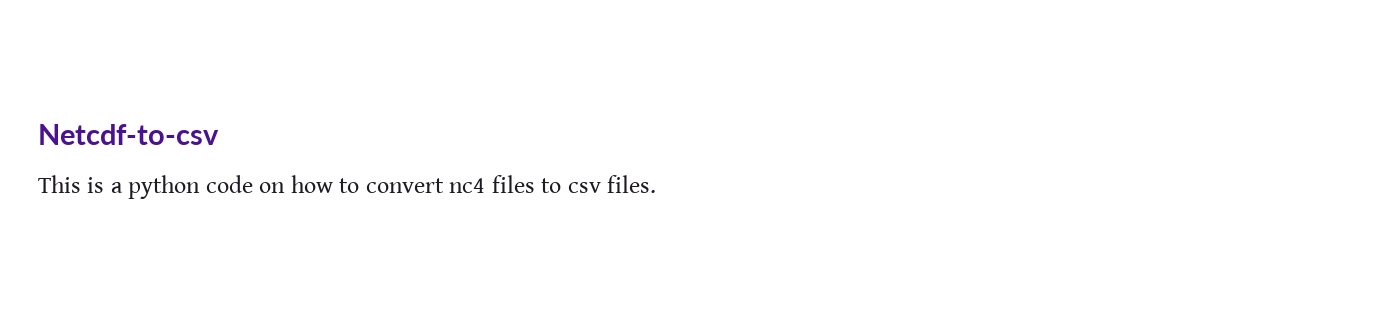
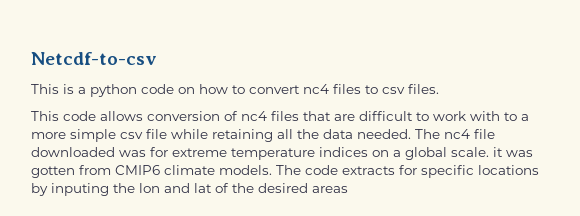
(657, 184) none -> [31,111,529,121] [31,129,495,142] [31,147,533,160] [31,165,539,178] [31,183,348,196] // This code allows conversion of nc4 files that are difficult to work with to a more simple csv file while retaining all the data needed. The nc4 file downloaded was for extreme temperature indices on a global scale. it was gotten from CMIP6 climate models. The code extracts for specific locations by inputing the lon and lat of the desired areas

